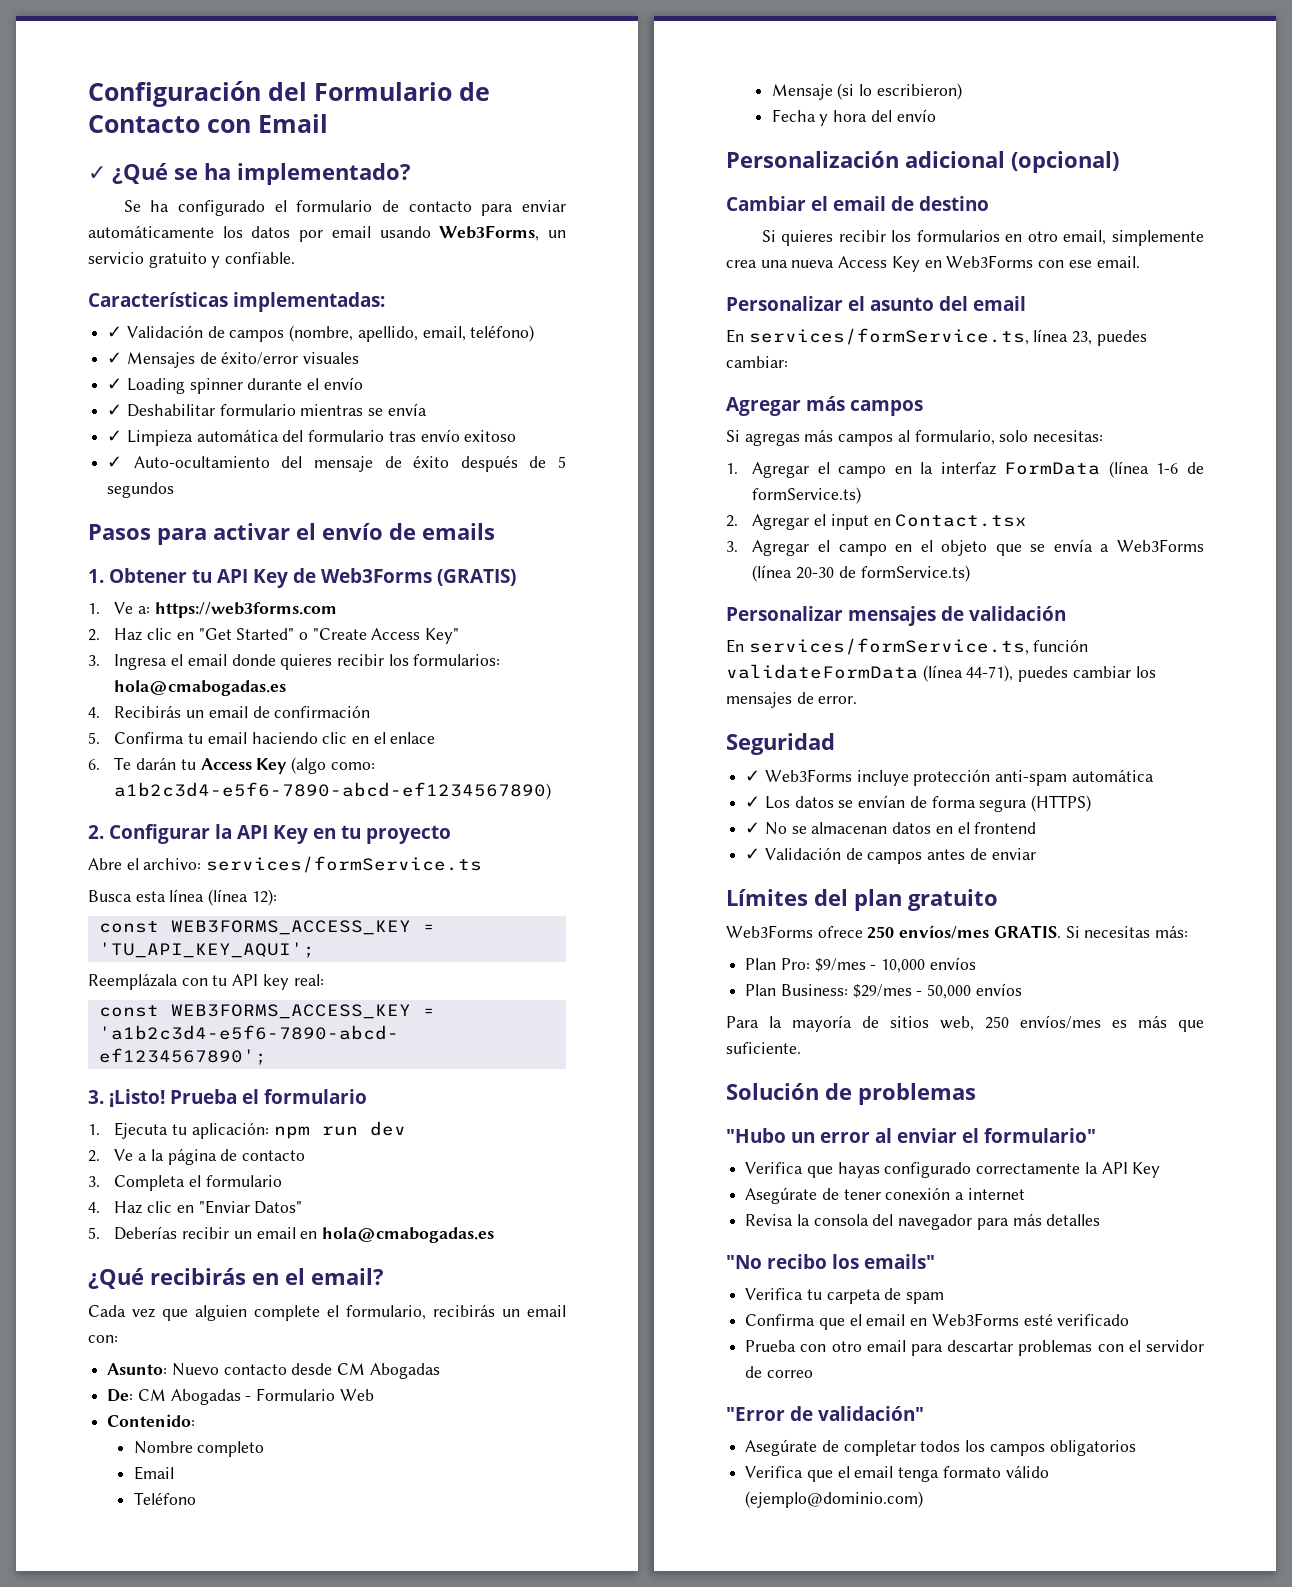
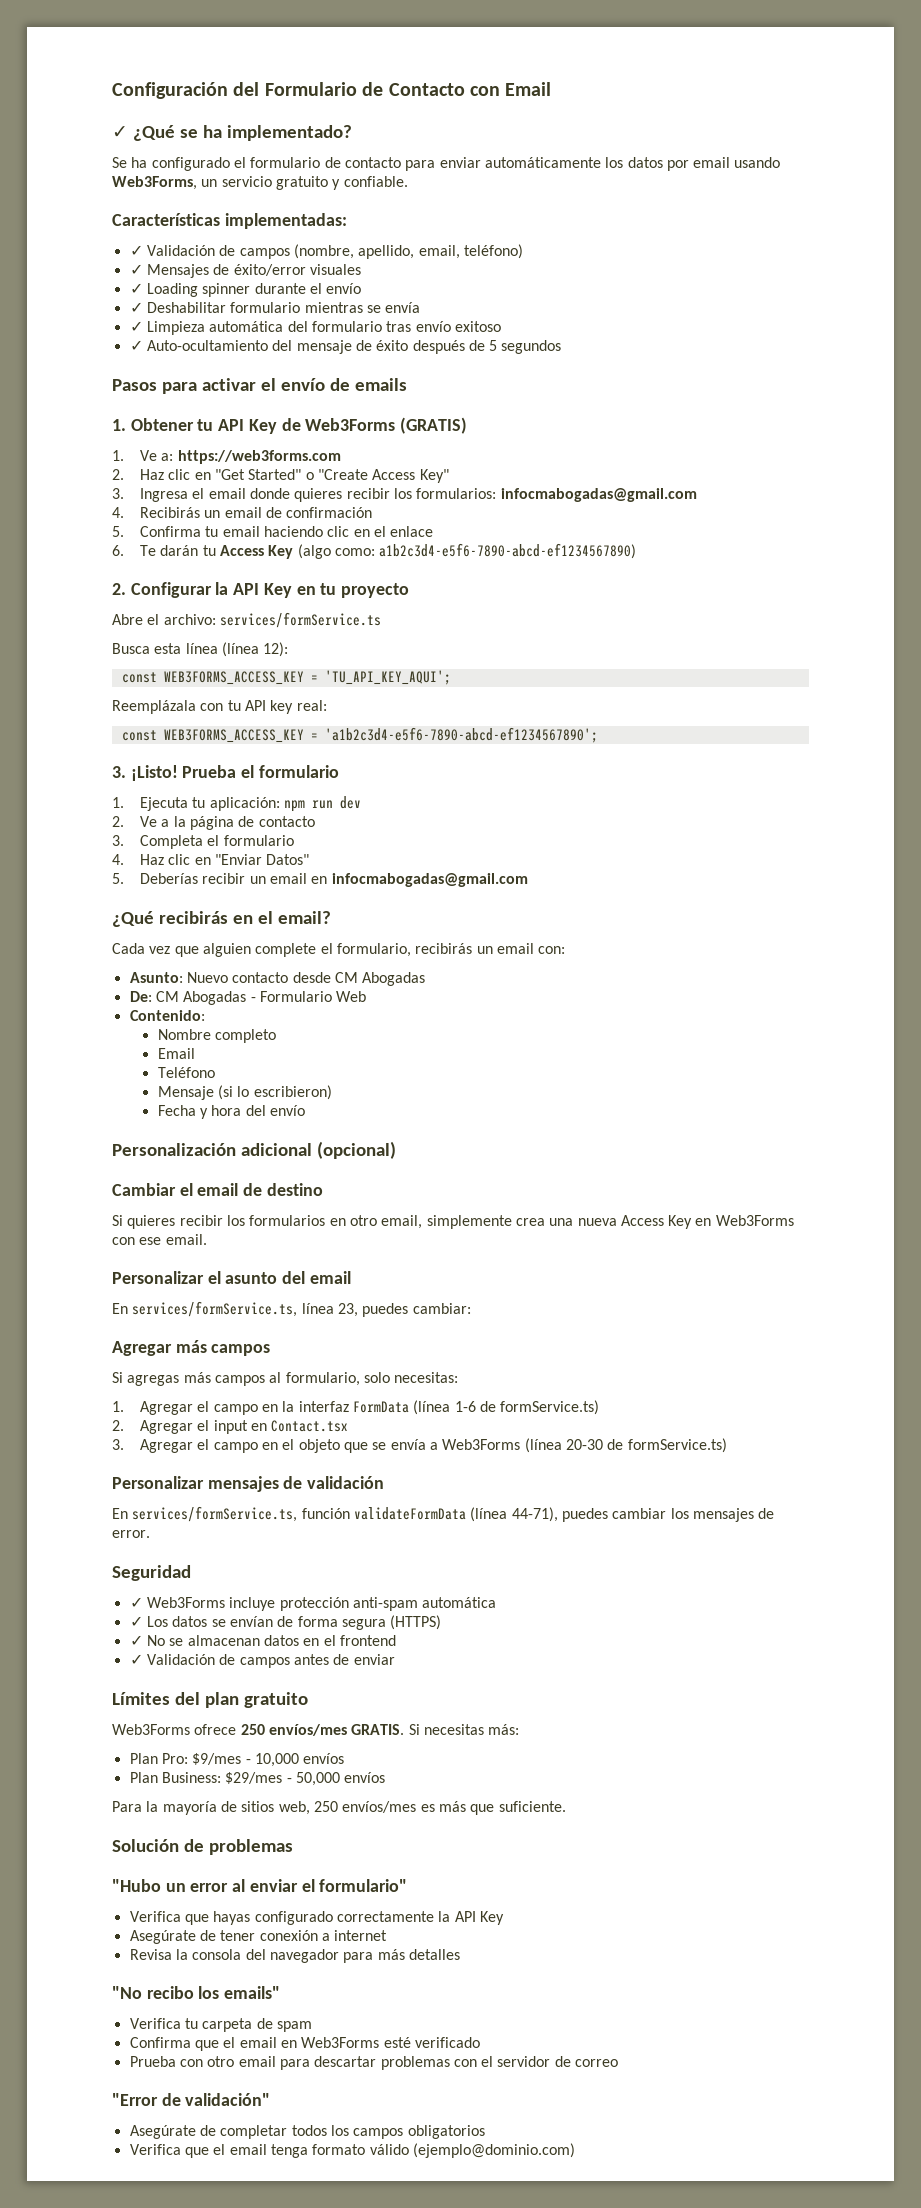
[114,680,287,696] hola@cmabogadas.es -> [500,488,697,502] infocmabogadas@gmail.com
[321,1227,494,1243] hola@cmabogadas.es -> [331,873,528,887] infocmabogadas@gmail.com

